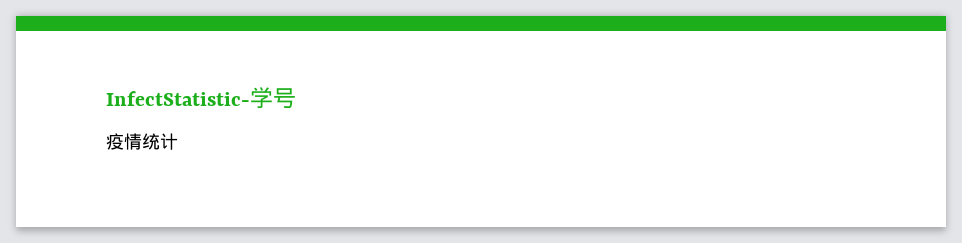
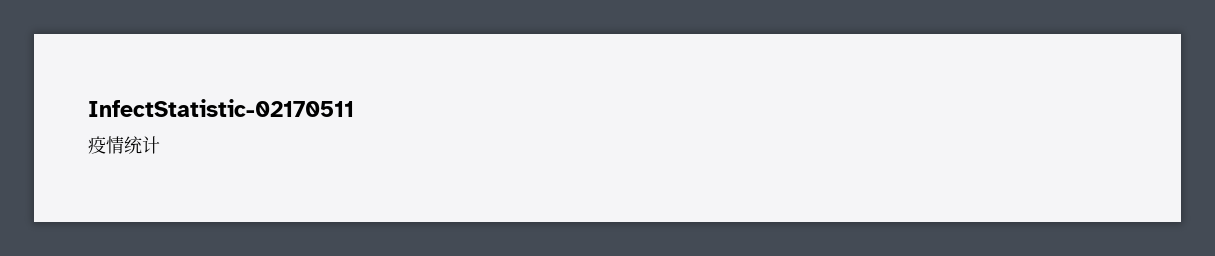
[106,87,296,109] InfectStatistic-学号 -> [88,99,354,117] InfectStatistic-02170511

